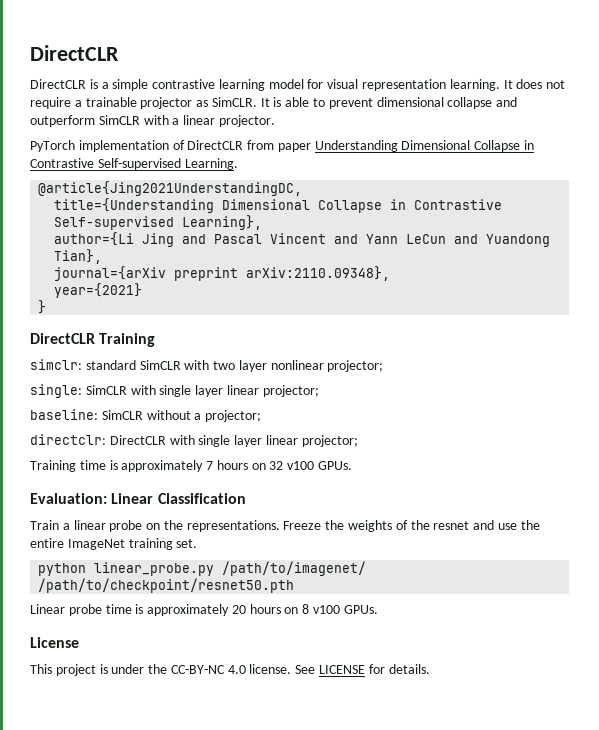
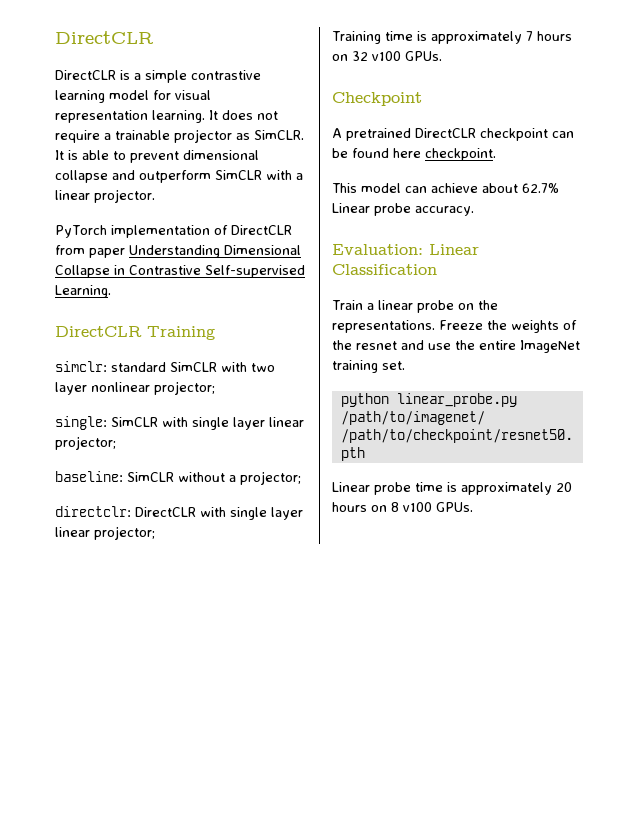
[38,181,303,196] [54,198,503,213] [54,215,263,230] [54,232,551,247] [54,249,103,264] [54,266,391,281] [54,283,143,298] [38,300,47,314] // @article{Jing2021UnderstandingDC, // title={Understanding Dimensional Collapse in Contrastive Self-supervised Learning}, // author={Li Jing and Pascal Vincent and Yann LeCun and Yuandong Tian}, // journal={arXiv preprint arXiv:2110.09348}, // year={2021} // } -> (111, 291) none
(353, 465) none -> [332,92,422,106] [332,128,574,141] [332,148,496,161] [332,183,559,193] [332,203,474,216] // Checkpoint // A pretrained DirectCLR checkpoint can be found here checkpoint. // This model can achieve about 62.7% Linear probe accuracy.
[30,637,79,648] [30,664,430,676] // License // This project is under the CC-BY-NC 4.0 license. See LICENSE for details. -> (473, 507) none

